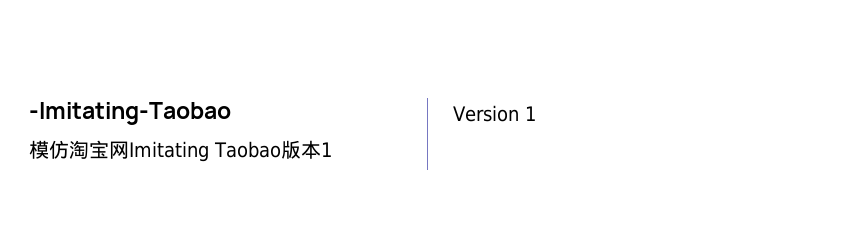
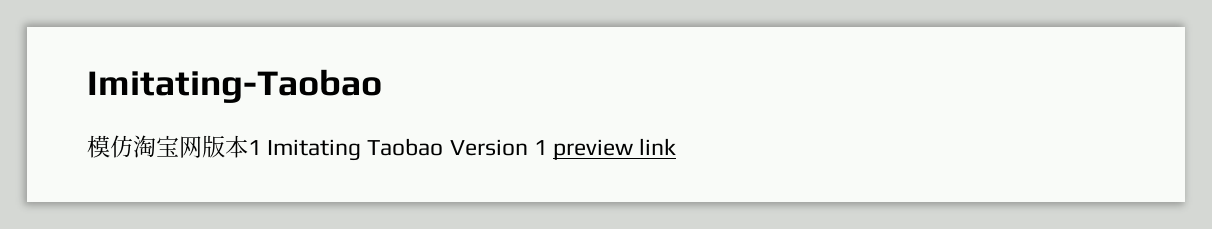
[29,102,231,125] -Imitating-Taobao -> [87,69,382,103] Imitating-Taobao
[129,140,332,162] [453,105,536,122] Imitating Taobao版本1 Version 1 -> [202,135,677,161] 版本1 Imitating Taobao Version 1 preview link

